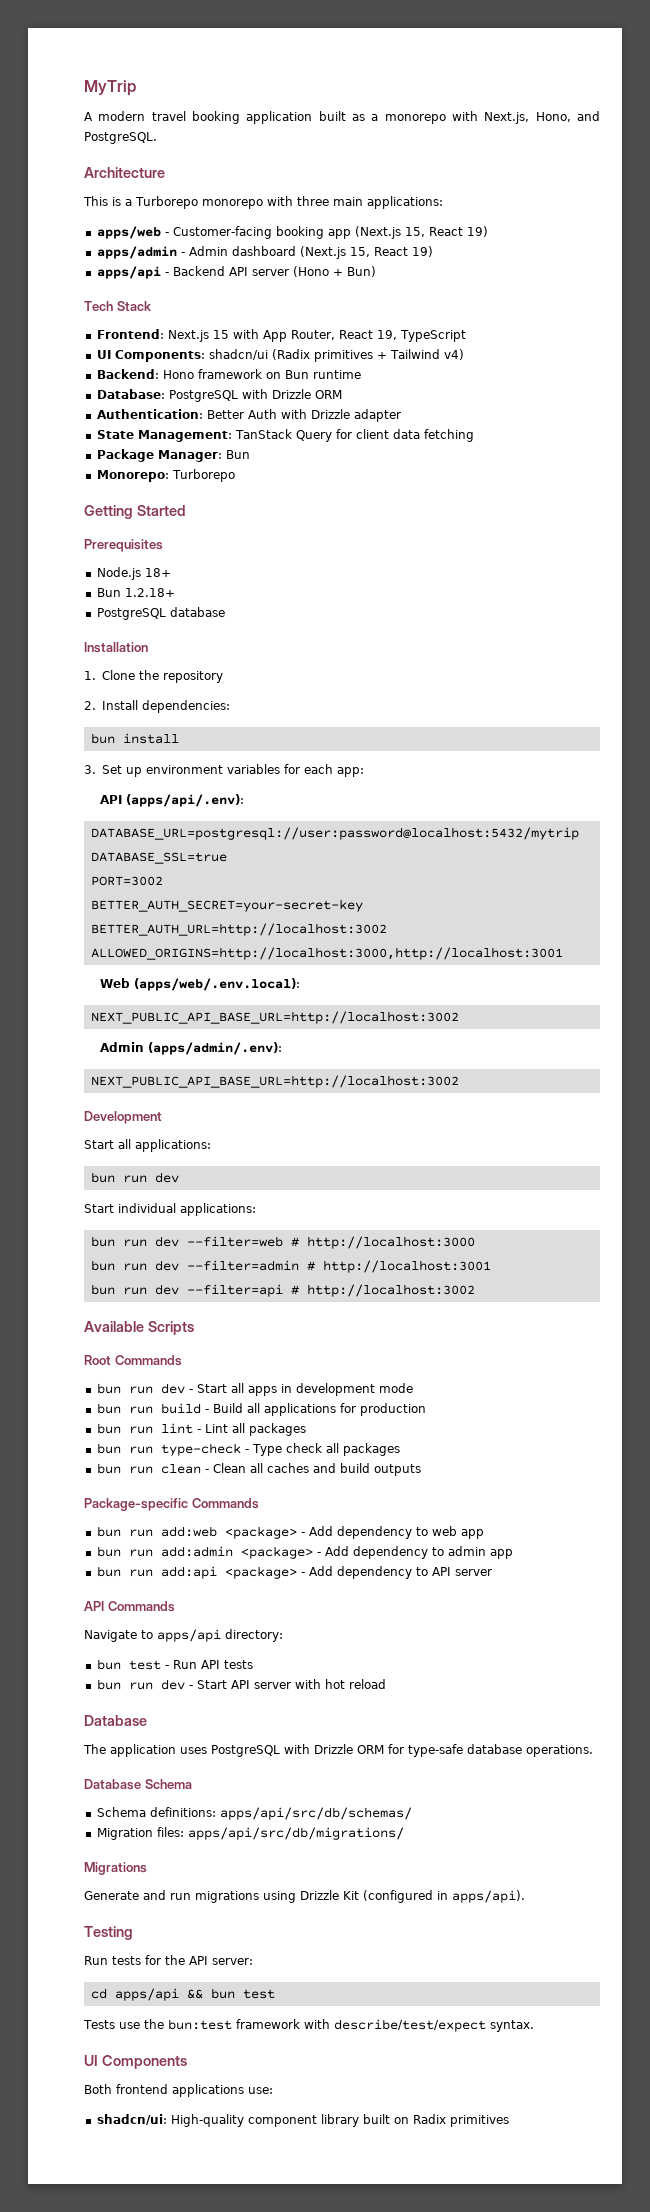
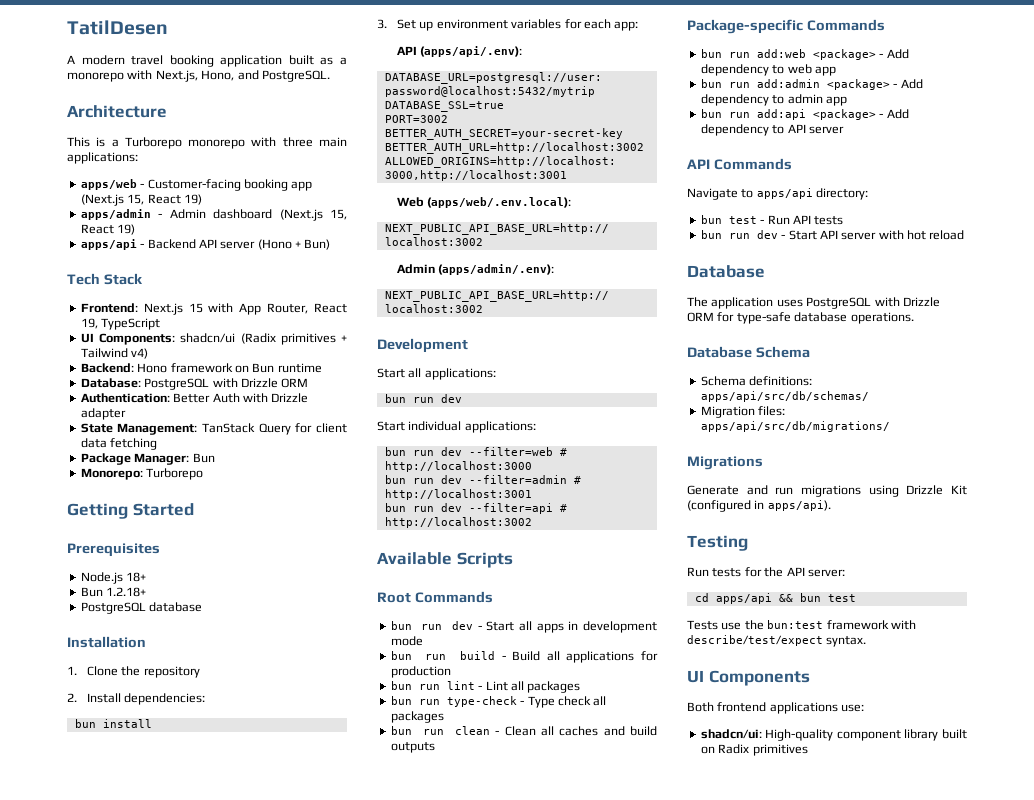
[84,80,136,96] MyTrip -> [67,20,168,35] TatilDesen

